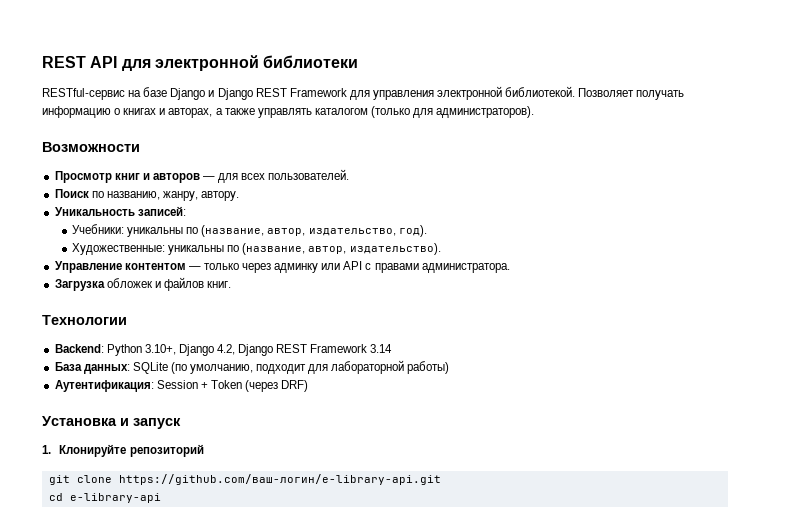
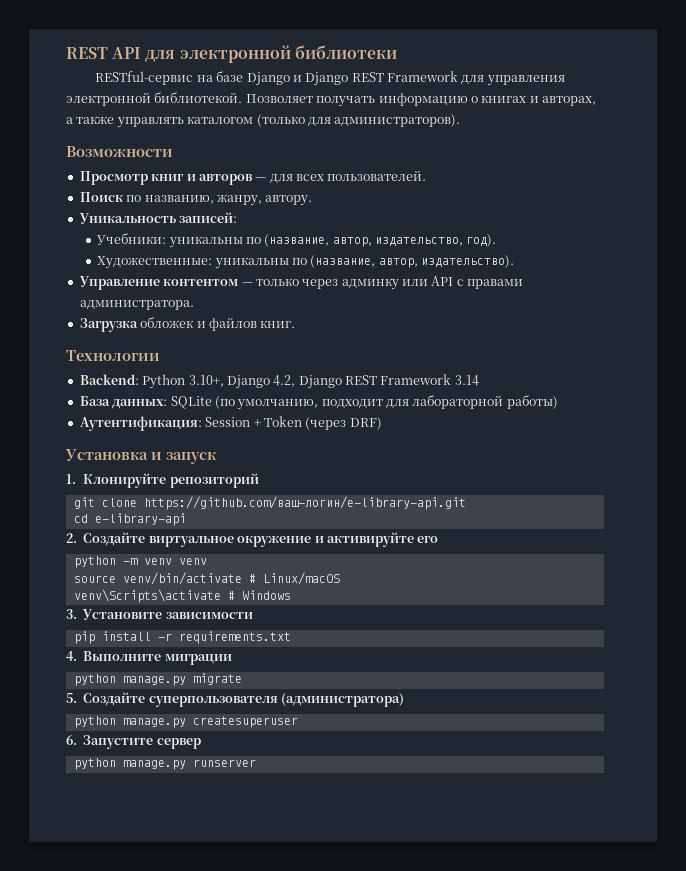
(161, 498) none -> [66,532,439,547] [73,556,207,568] [73,572,340,585] [73,589,291,603] [66,609,253,620] [73,631,291,644] [66,651,232,665] [73,673,242,686] [66,692,405,707] [73,716,298,728] [66,735,201,749] [73,758,256,770] // 2. Создайте виртуальное окружение и активируйте его // python -m venv venv // source venv/bin/activate # Linux/macOS // venv\Scripts\activate # Windows // 3. Установите зависимости // pip install -r requirements.txt // 4. Выполните миграции // python manage.py migrate // 5. Создайте суперпользователя (администратора) // python manage.py createsuperuser // 6. Запустите сервер // python manage.py runserver

